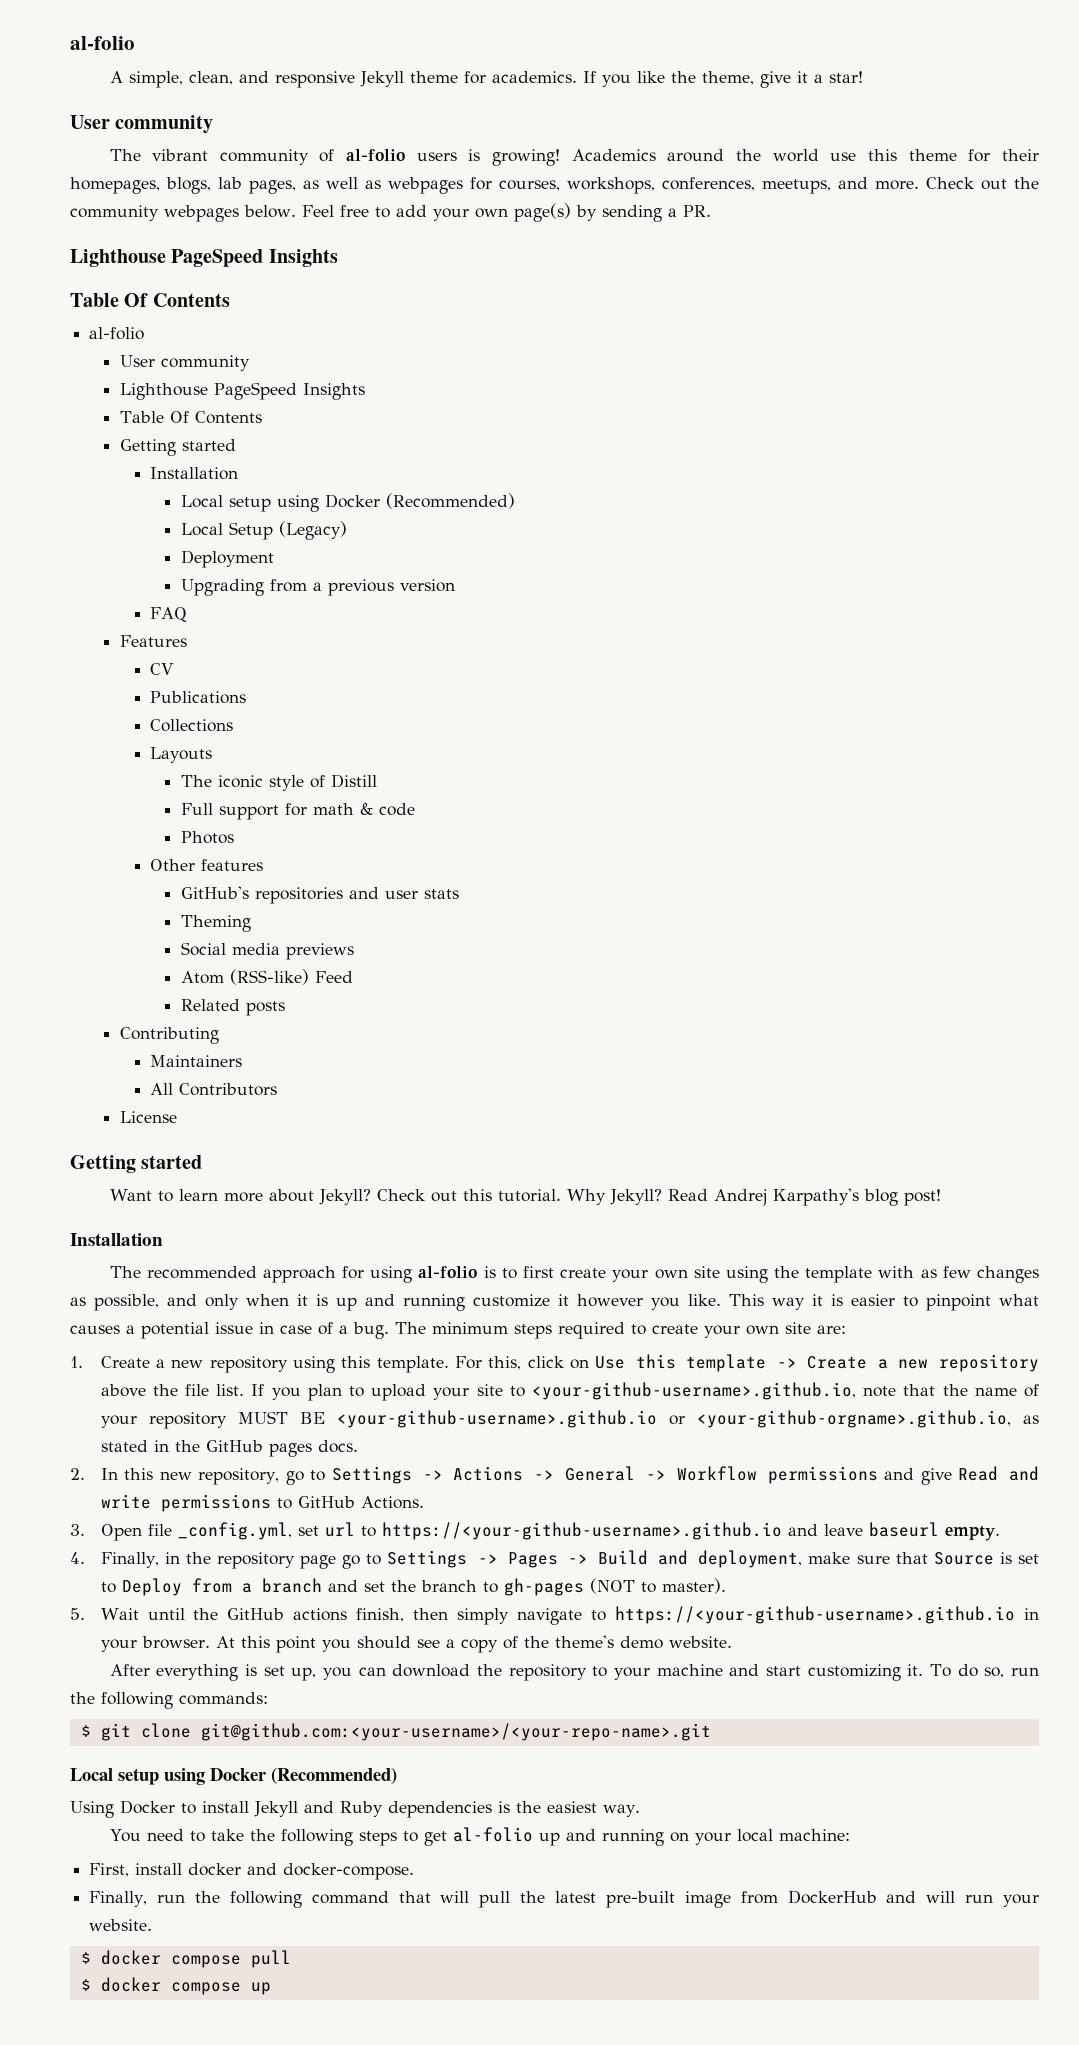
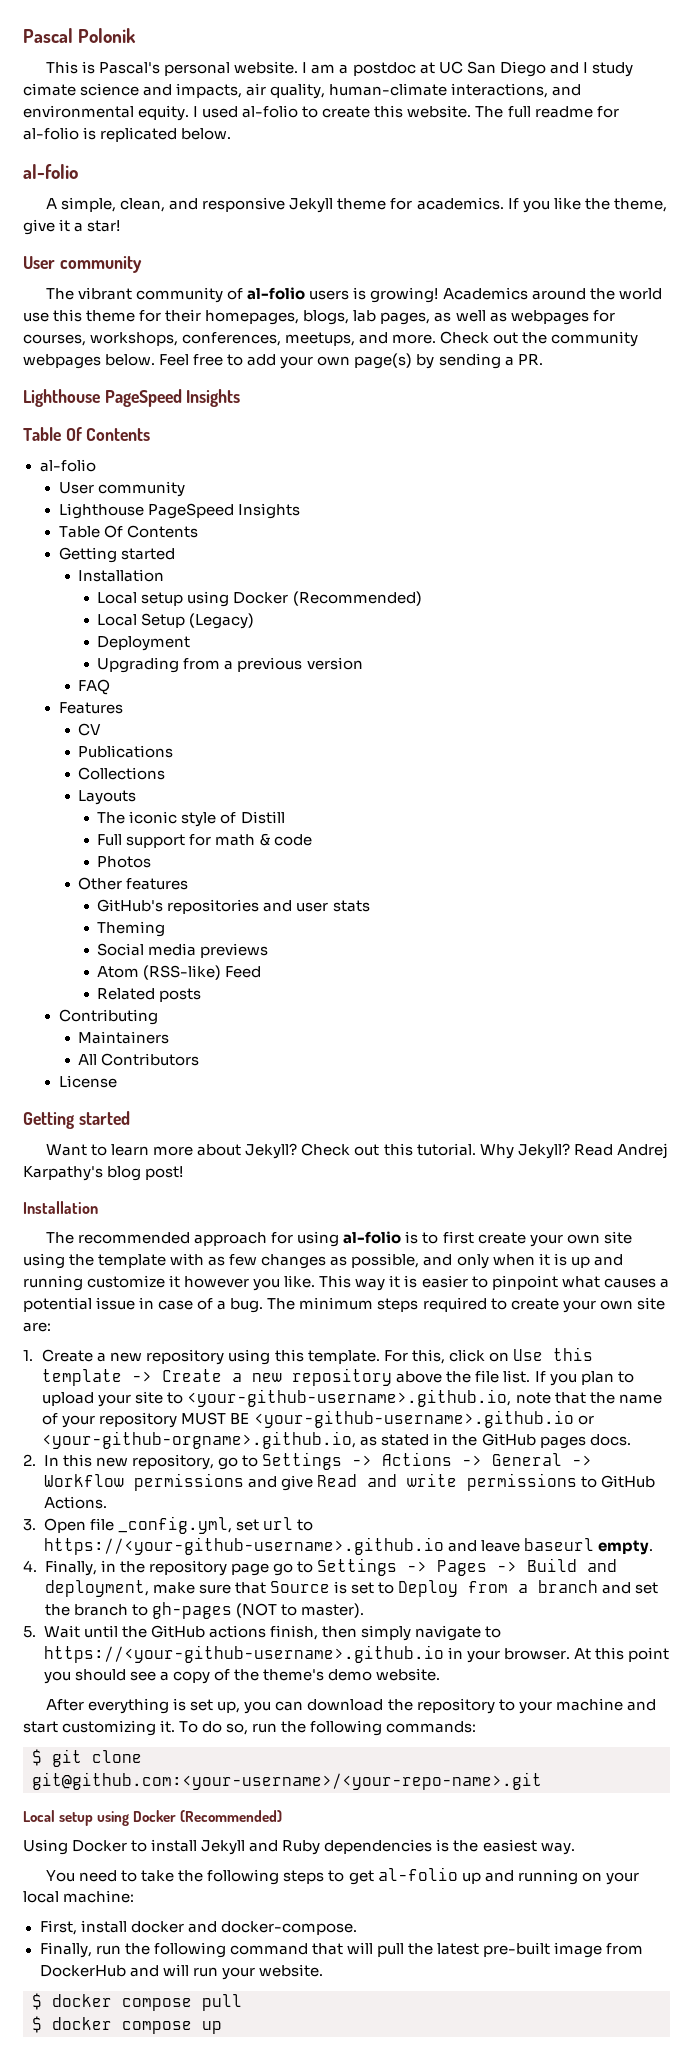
(70, 43) none -> [23,28,137,43] [46,61,633,77] [23,83,582,99] [23,105,619,121] [23,127,232,142] Pascal Polonik // This is Pascal's personal website. I am a postdoc at UC San Diego and I study cimate science and impacts, air quality, human-climate interactions, and environmental equity. I used al-folio to create this website. The full readme for al-folio is replicated below. //

